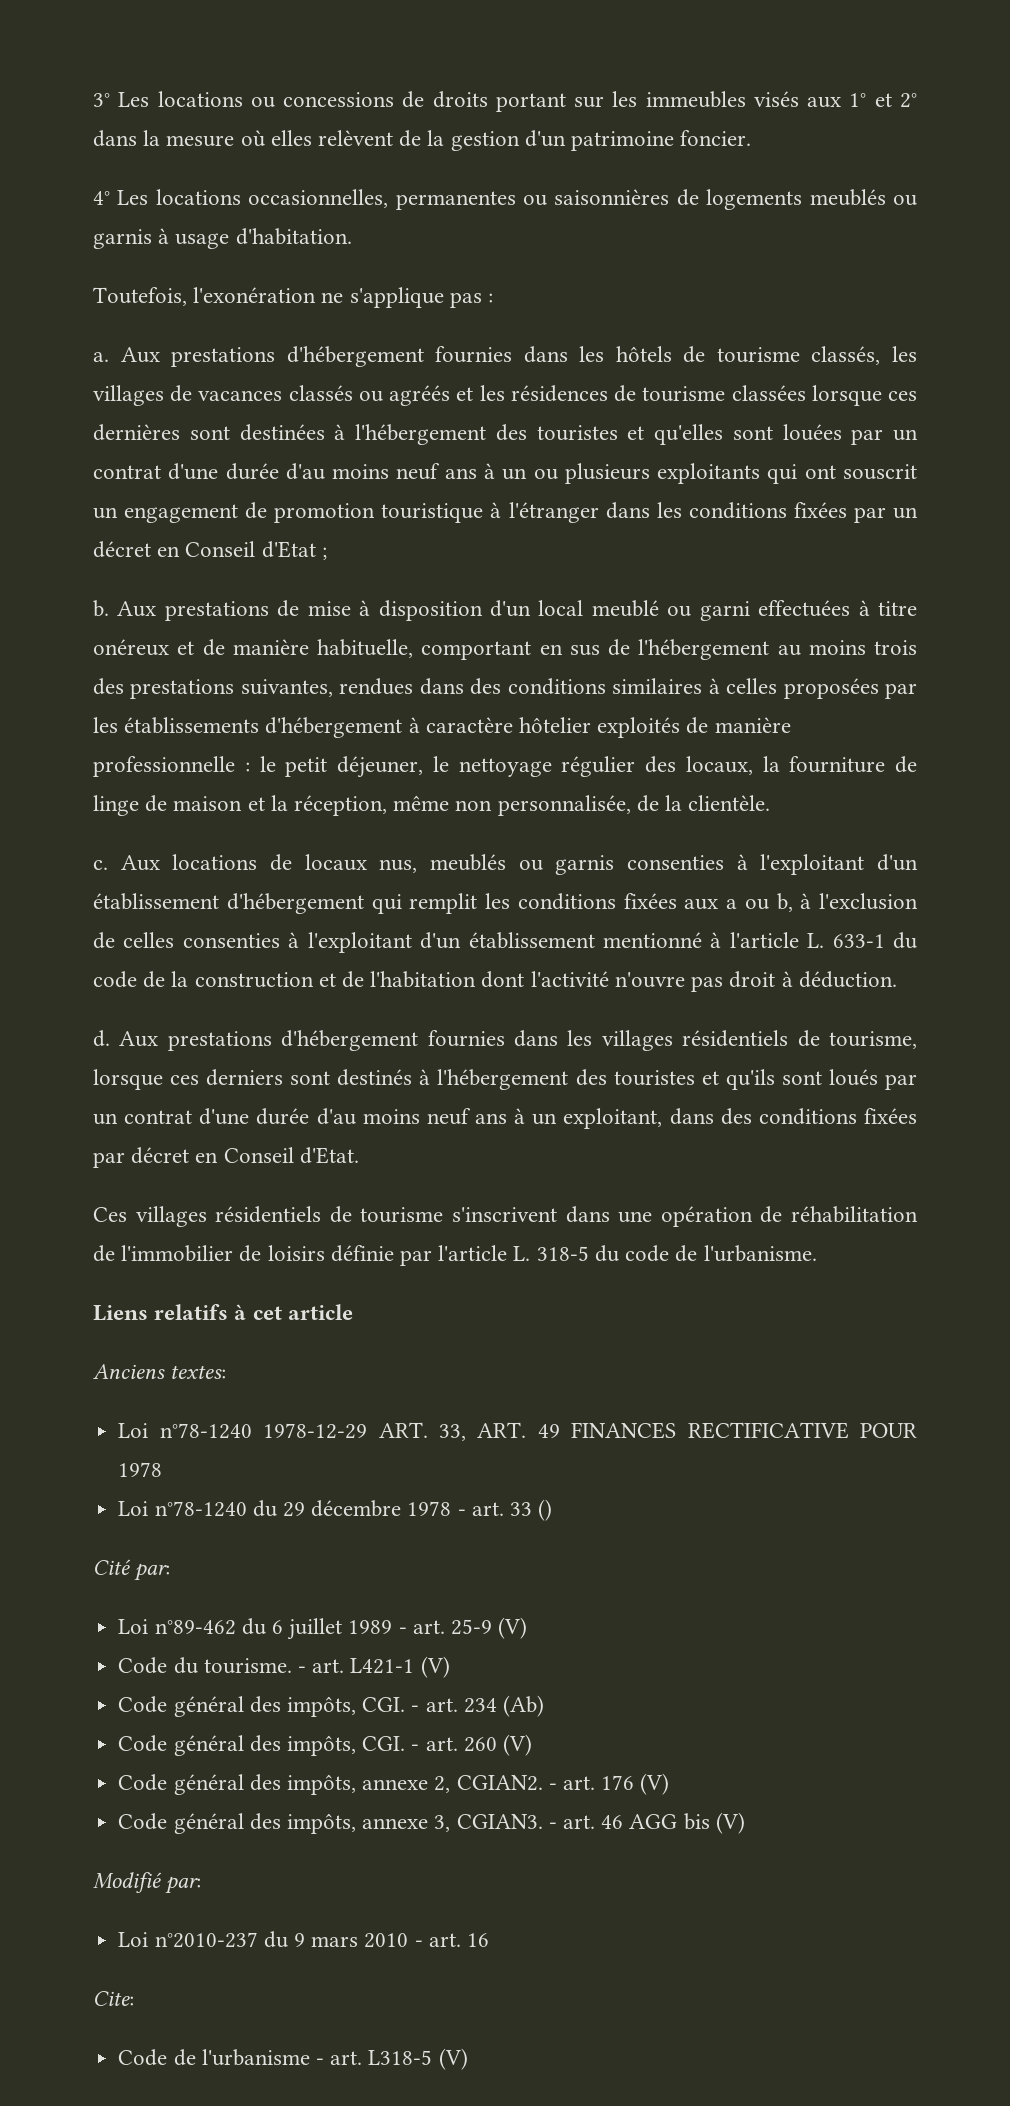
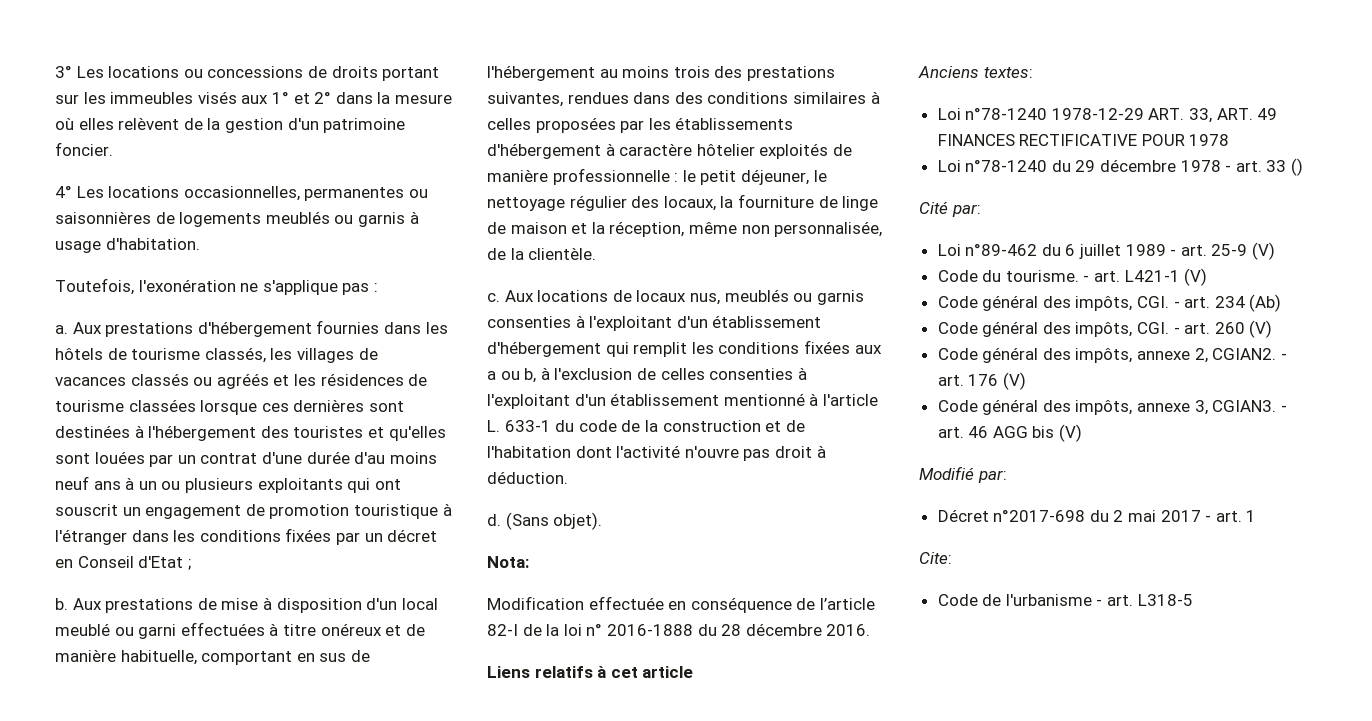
[119,1030,917,1051] [93,1069,918,1090] [93,1108,917,1129] [93,1147,359,1168] [93,1206,919,1227] [93,1245,817,1266] Aux prestations d'hébergement fournies dans les villages résidentiels de tourisme, lorsque ces derniers sont destinés à l'hébergement des touristes et qu'ils sont loués par un contrat d'une durée d'au moins neuf ans à un exploitant, dans des conditions fixées par décret en Conseil d'Etat. // Ces villages résidentiels de tourisme s'inscrivent dans une opération de réhabilitation de l'immobilier de loisirs définie par l'article L. 318-5 du code de l'urbanisme. -> [505,512,603,530] [487,556,529,568] [487,596,875,613] [487,623,871,636] (Sans objet). // Nota: // Modification effectuée en conséquence de l’article 82-I de la loi n° 2016-1888 du 28 décembre 2016.
[118,1931,489,1948] Loi n°2010-237 du 9 mars 2010 - art. 16 -> [937,509,1257,522] Décret n°2017-698 du 2 mai 2017 - art. 1
[438,2048,468,2070] (V) -> (1193, 600) none

